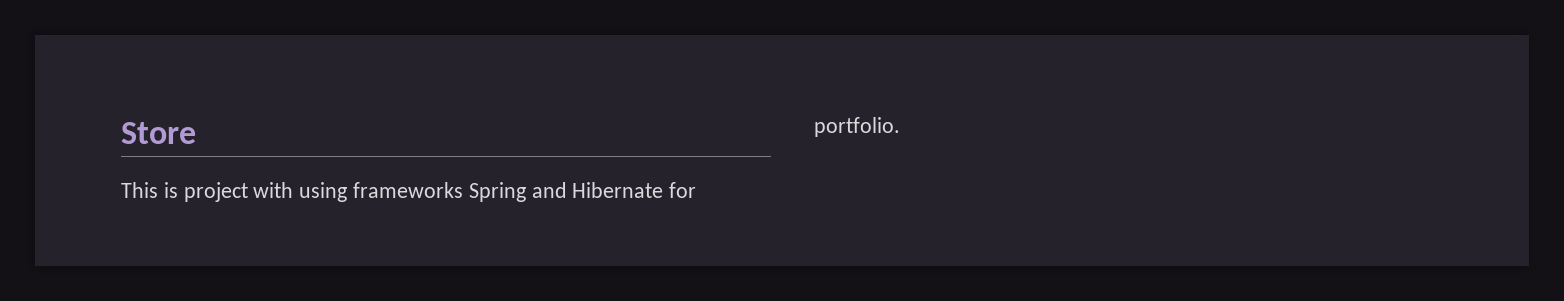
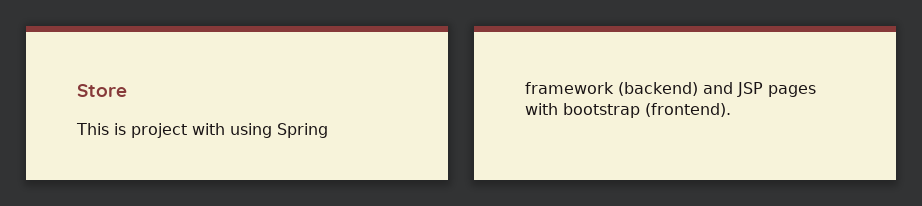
[353,182,697,202] [814,117,900,137] frameworks Spring and Hibernate for portfolio. -> [277,123,328,138] [525,82,816,97] [525,103,731,118] Spring framework (backend) and JSP pages with bootstrap (frontend).

